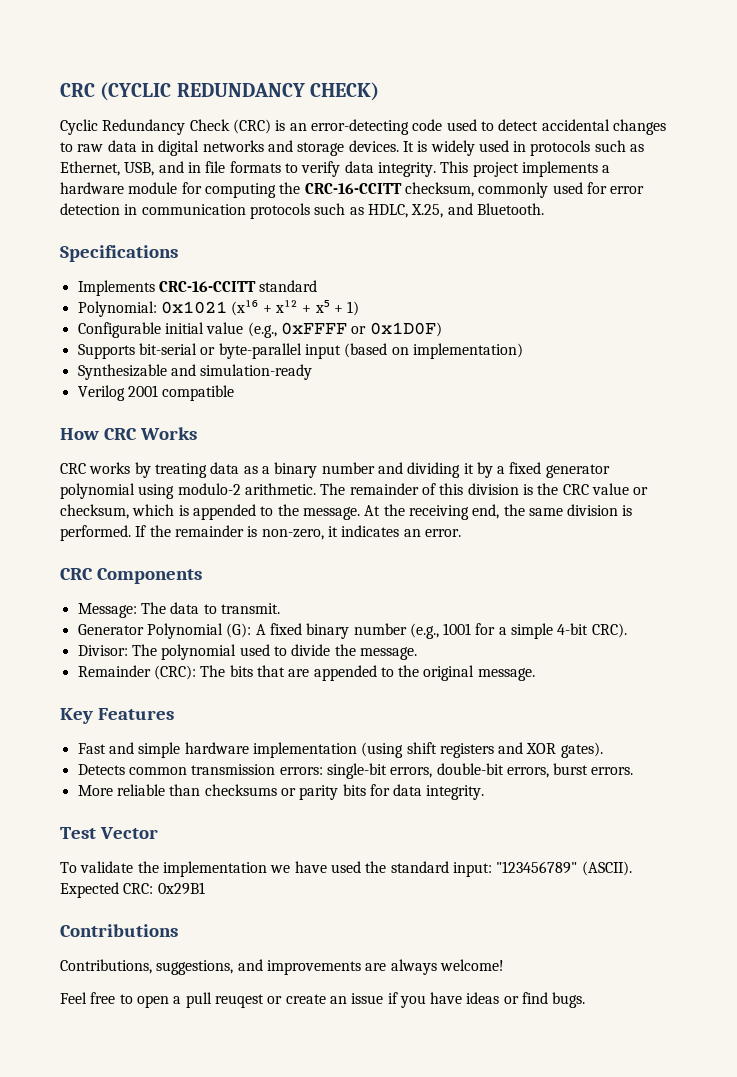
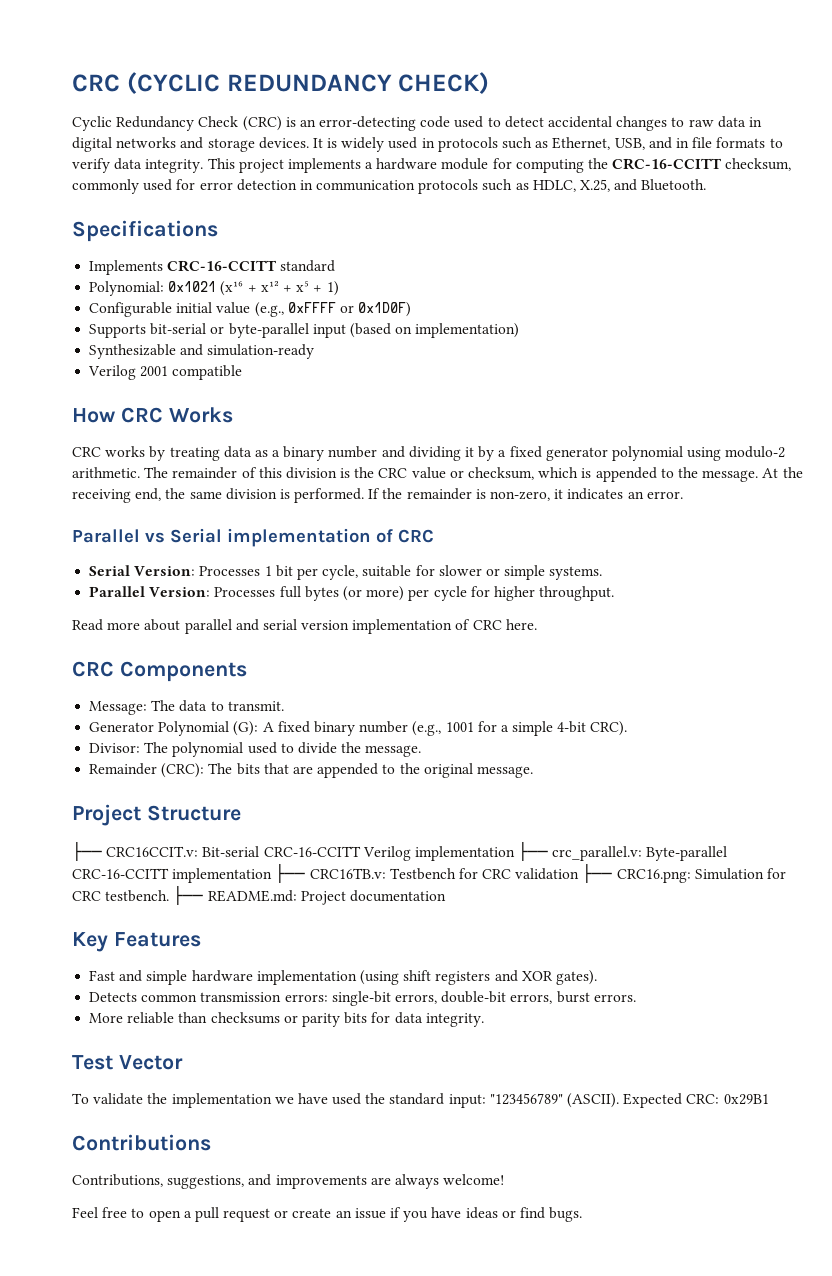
(461, 533) none -> [72,528,434,547] [89,565,603,580] [89,586,615,601] [72,619,537,634] // Parallel vs Serial implementation of CRC // Serial Version: Processes 1 bit per cycle, suitable for slower or simple systems. // Parallel Version: Processes full bytes (or more) per cycle for higher throughput. // Read more about parallel and serial version implementation of CRC here.
(535, 674) none -> [72,804,241,826] [72,841,728,861] [72,863,787,883] [72,885,446,905] // Project Structure // ├── CRC16CCIT.v: Bit-serial CRC-16-CCITT Verilog implementation ├── crc_parallel.v: Byte-parallel CRC-16-CCITT implementation ├── CRC16TB.v: Testbench for CRC validation ├── CRC16.png: Simulation for CRC testbench. ├── README.md: Project documentation
[214,994,264,1008] reuqest -> [223,1208,271,1222] request

